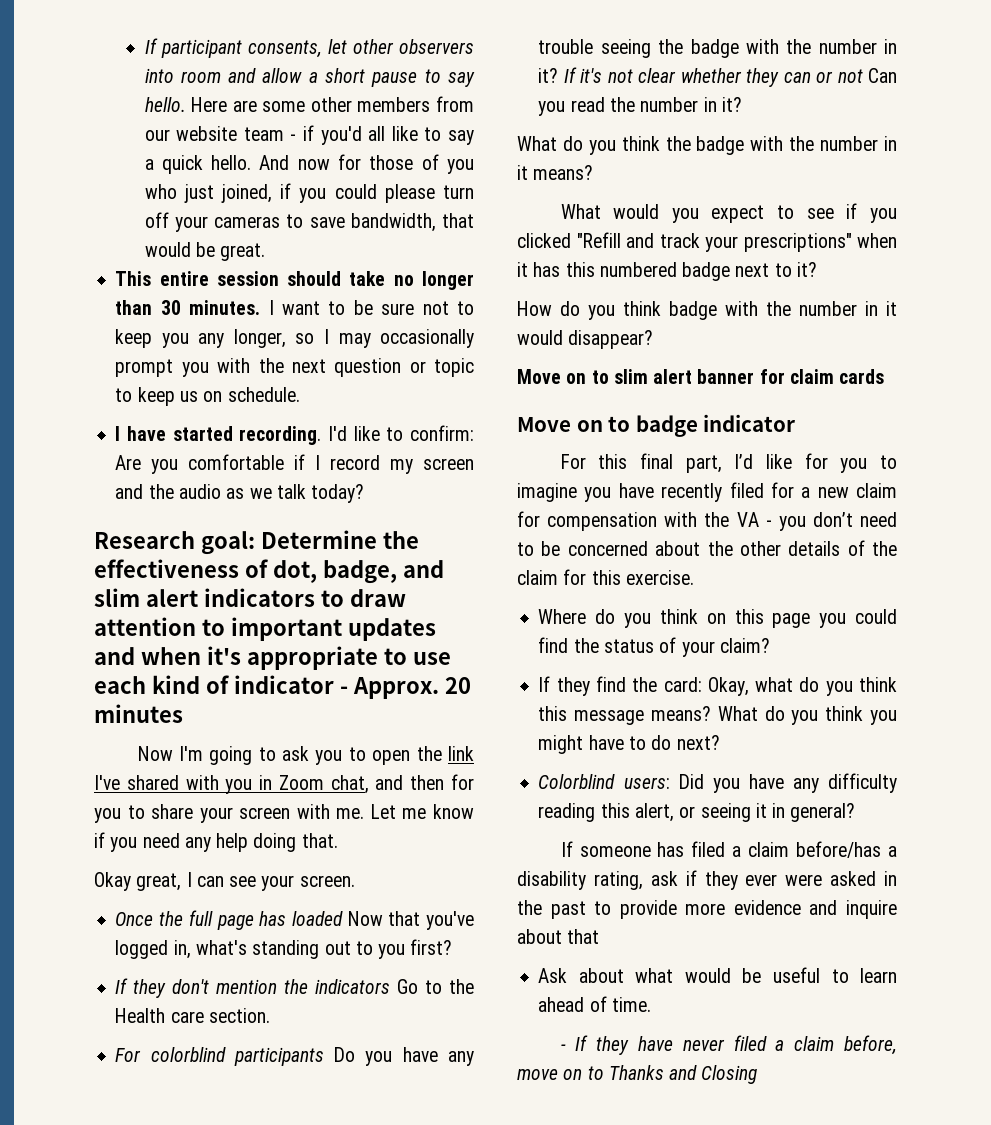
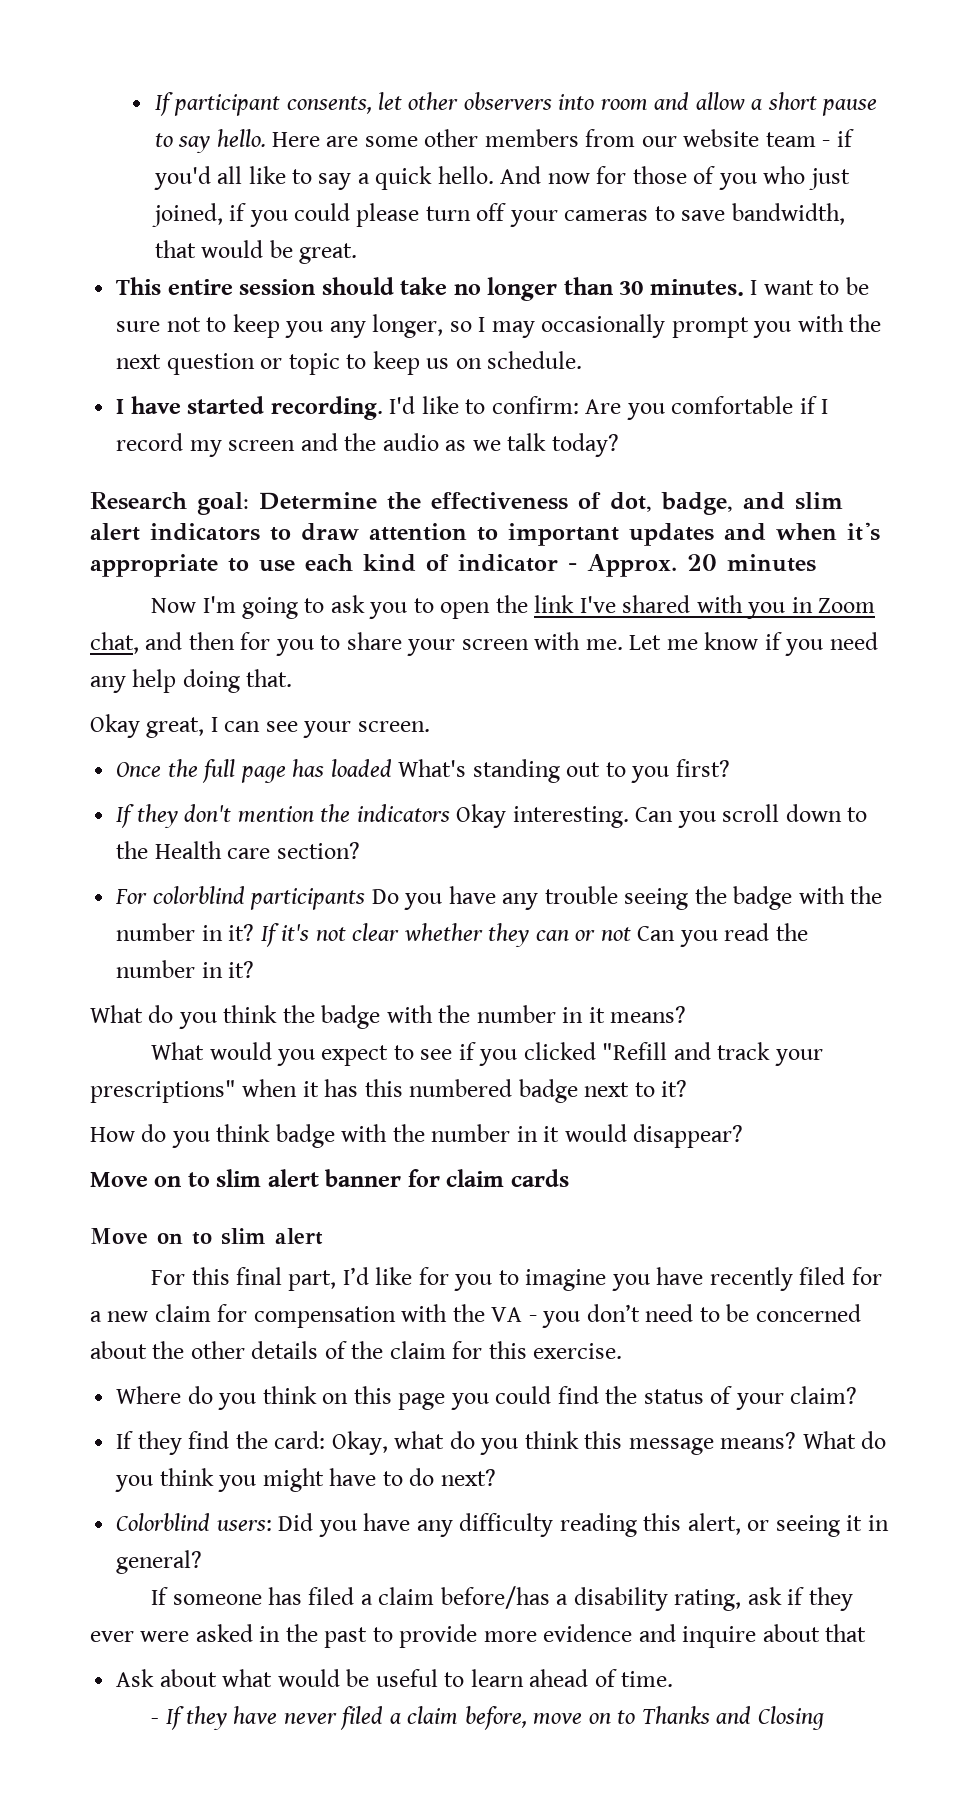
[347,911,474,930] [115,940,247,959] Now that you've logged in, what's -> [398,759,467,777] What's
[397,979,419,994] Go -> [456,804,842,828] Okay interesting. Can you scroll down
[208,1008,270,1023] section. -> [276,842,360,859] section?
[635,414,796,437] badge indicator -> [221,1228,323,1245] slim alert

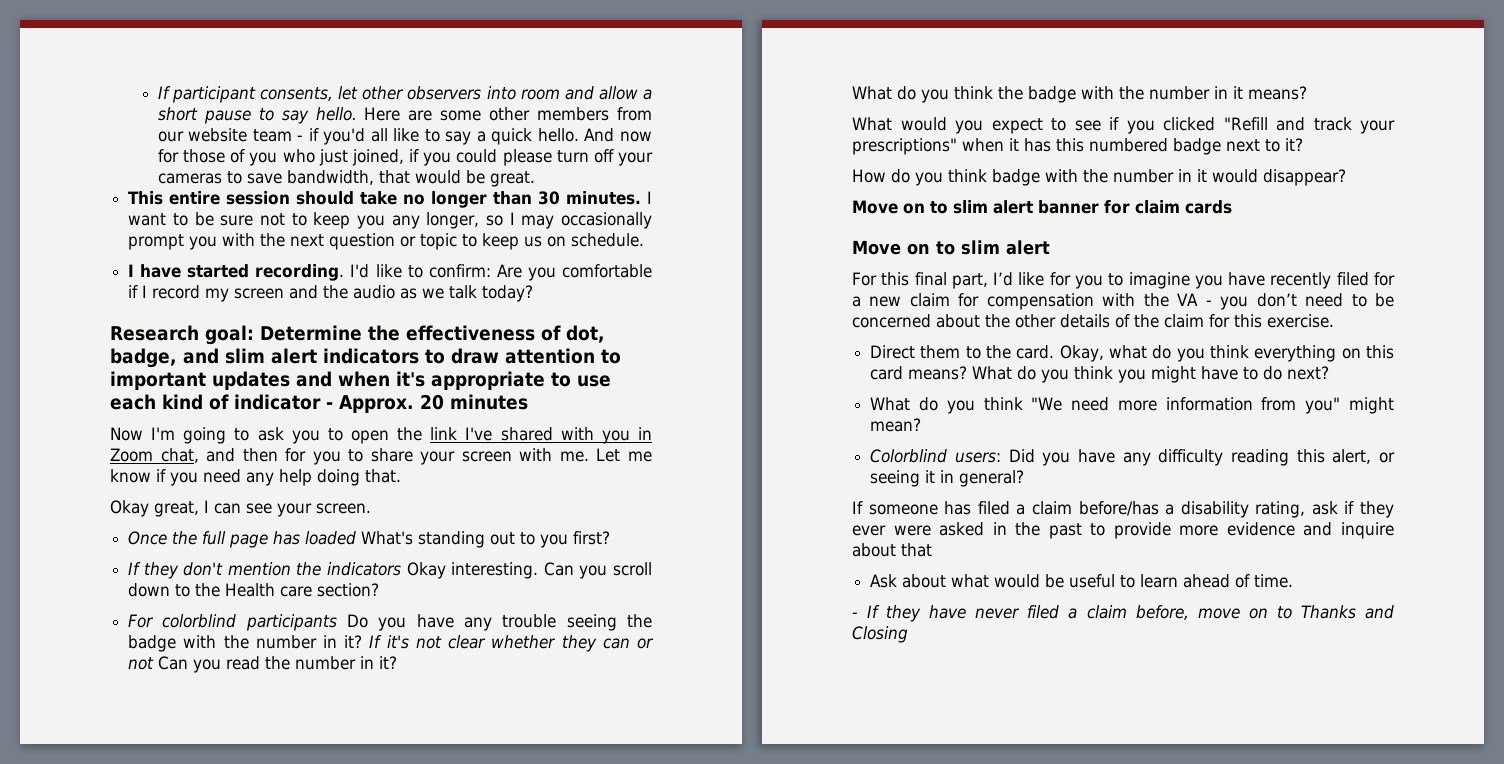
[116,1386,858,1410] [116,1431,326,1455] Where do you think on this page you could find the status of your claim? // If they find the card: -> [870,345,1055,359] Direct them to the card.
[584,1431,714,1455] this message -> [1254,345,1394,362] [870,366,904,380] everything on this card
(496, 1477) none -> [870,397,1394,414] [870,418,922,432] // What do you think "We need more information from you" might mean?

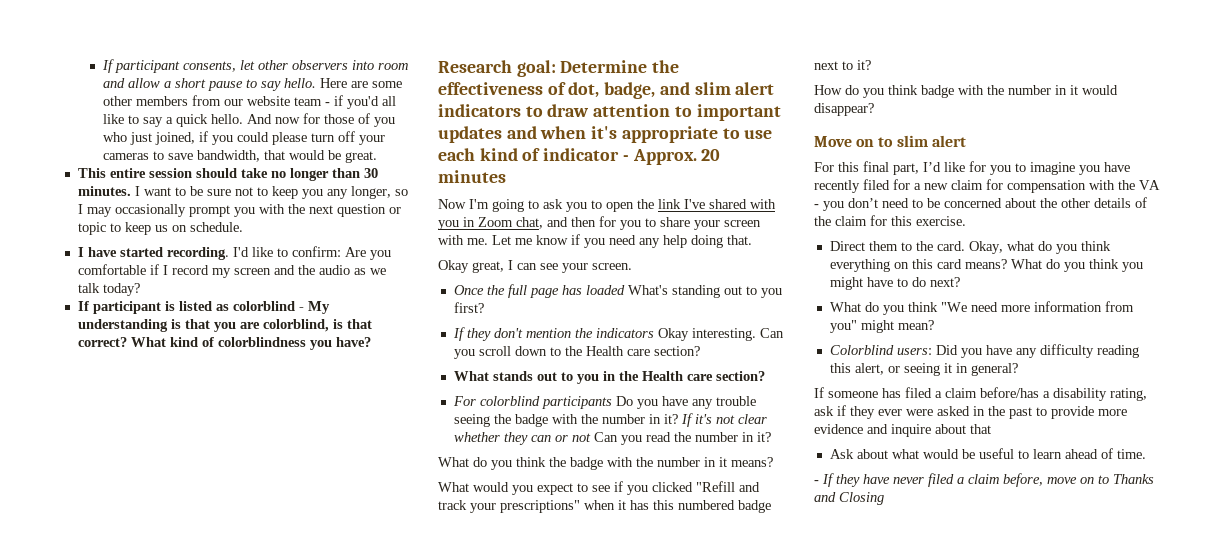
(534, 293) none -> [77,301,330,314] [77,319,372,332] [77,337,371,350] // If participant is listed as colorblind - My understanding is that you are colorblind, is that correct? What kind of colorblindness you have?
(380, 590) none -> [453,371,765,384] // What stands out to you in the Health care section?
[852,200,1232,214] // Move on to slim alert banner for claim cards -> (874, 109) none

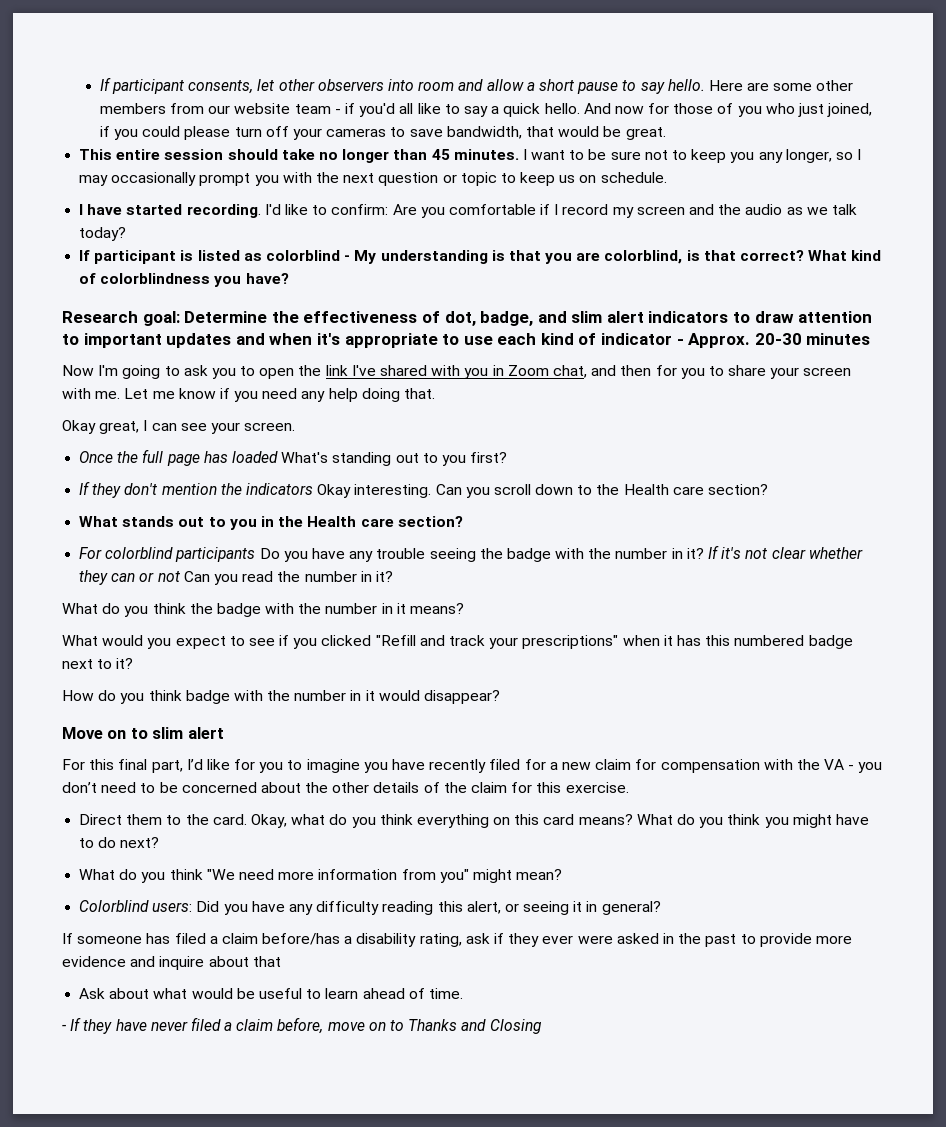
[363,168,378,178] 30 -> [431,149,450,160] 45
[701,149,721,161] 20 -> [754,333,802,345] 20-30

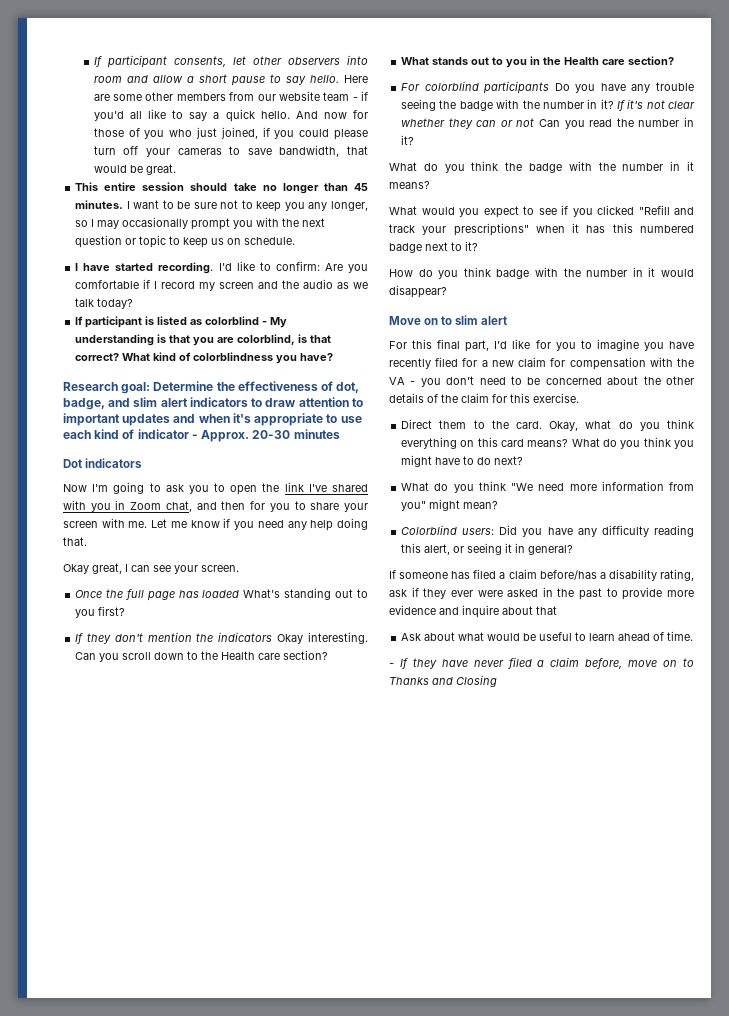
(871, 339) none -> [63,458,143,468] // Dot indicators

